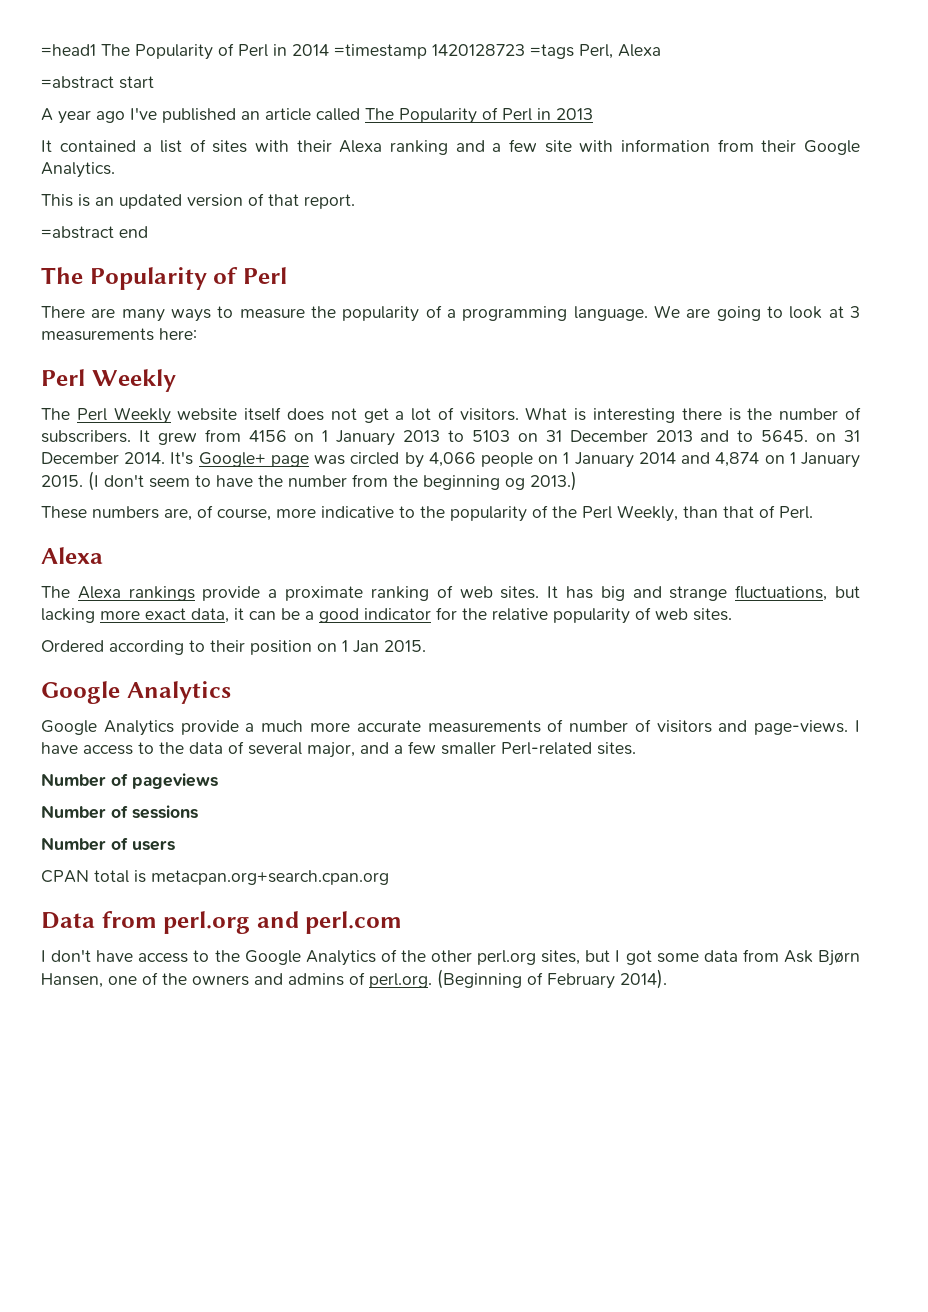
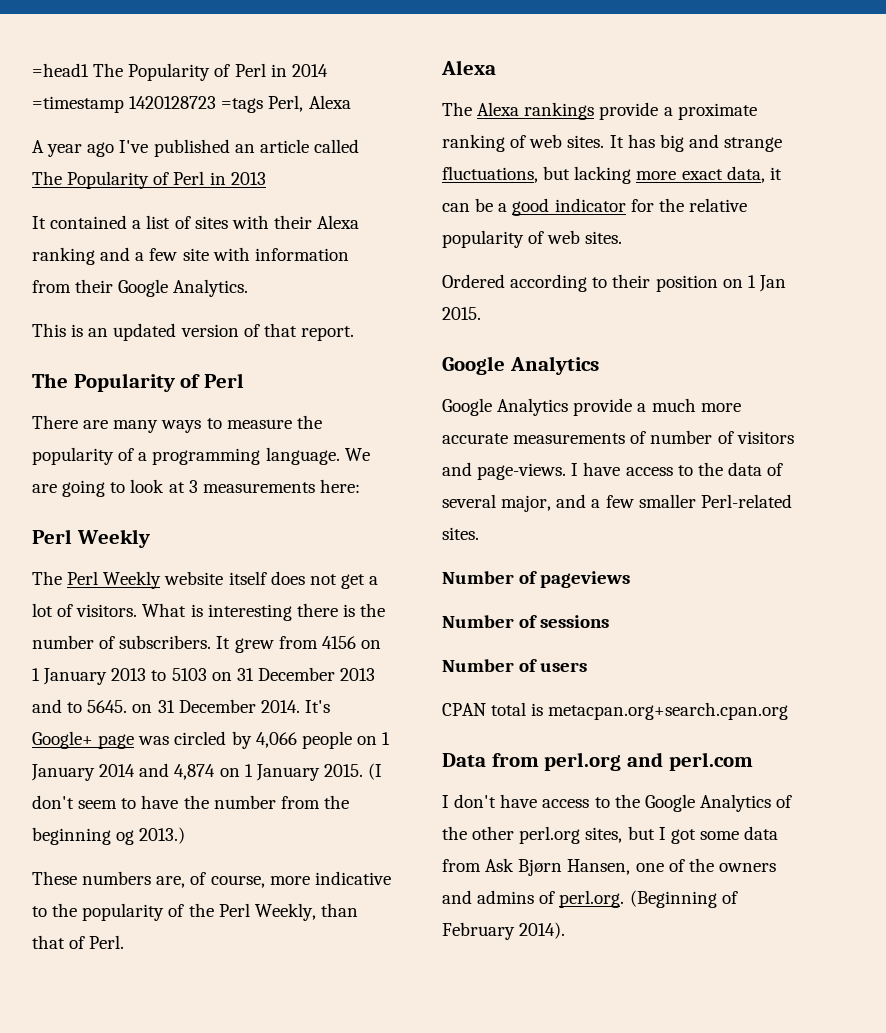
[41,76,154,89] // =abstract start -> (351, 102) none
[41,226,148,239] // =abstract end -> (354, 333) none

